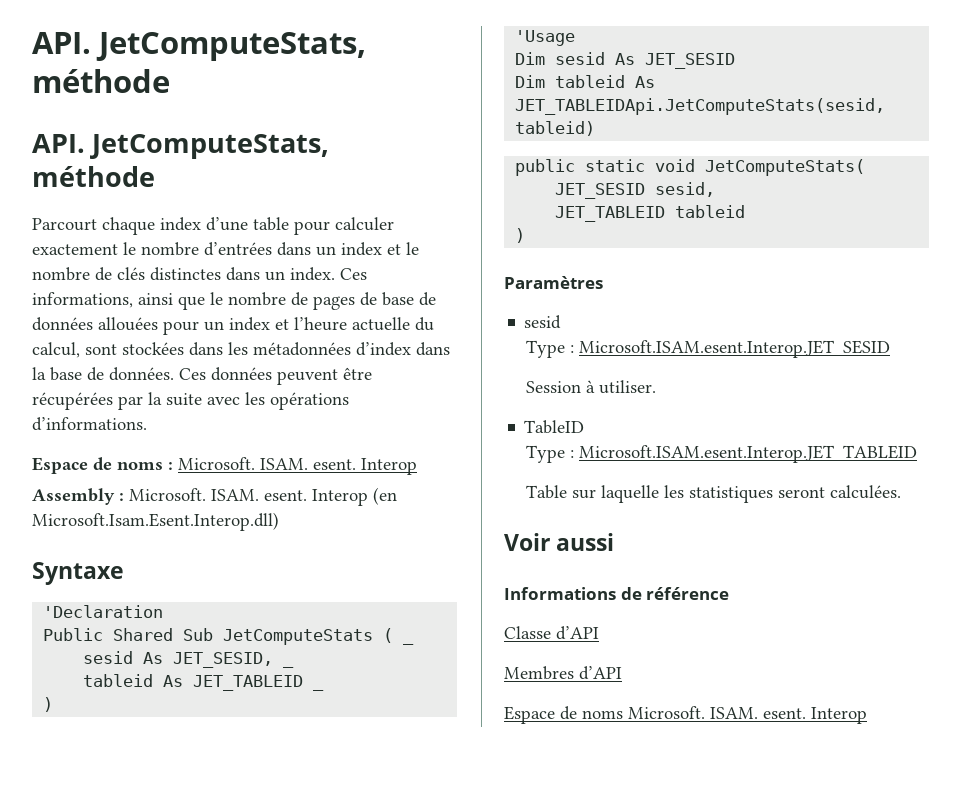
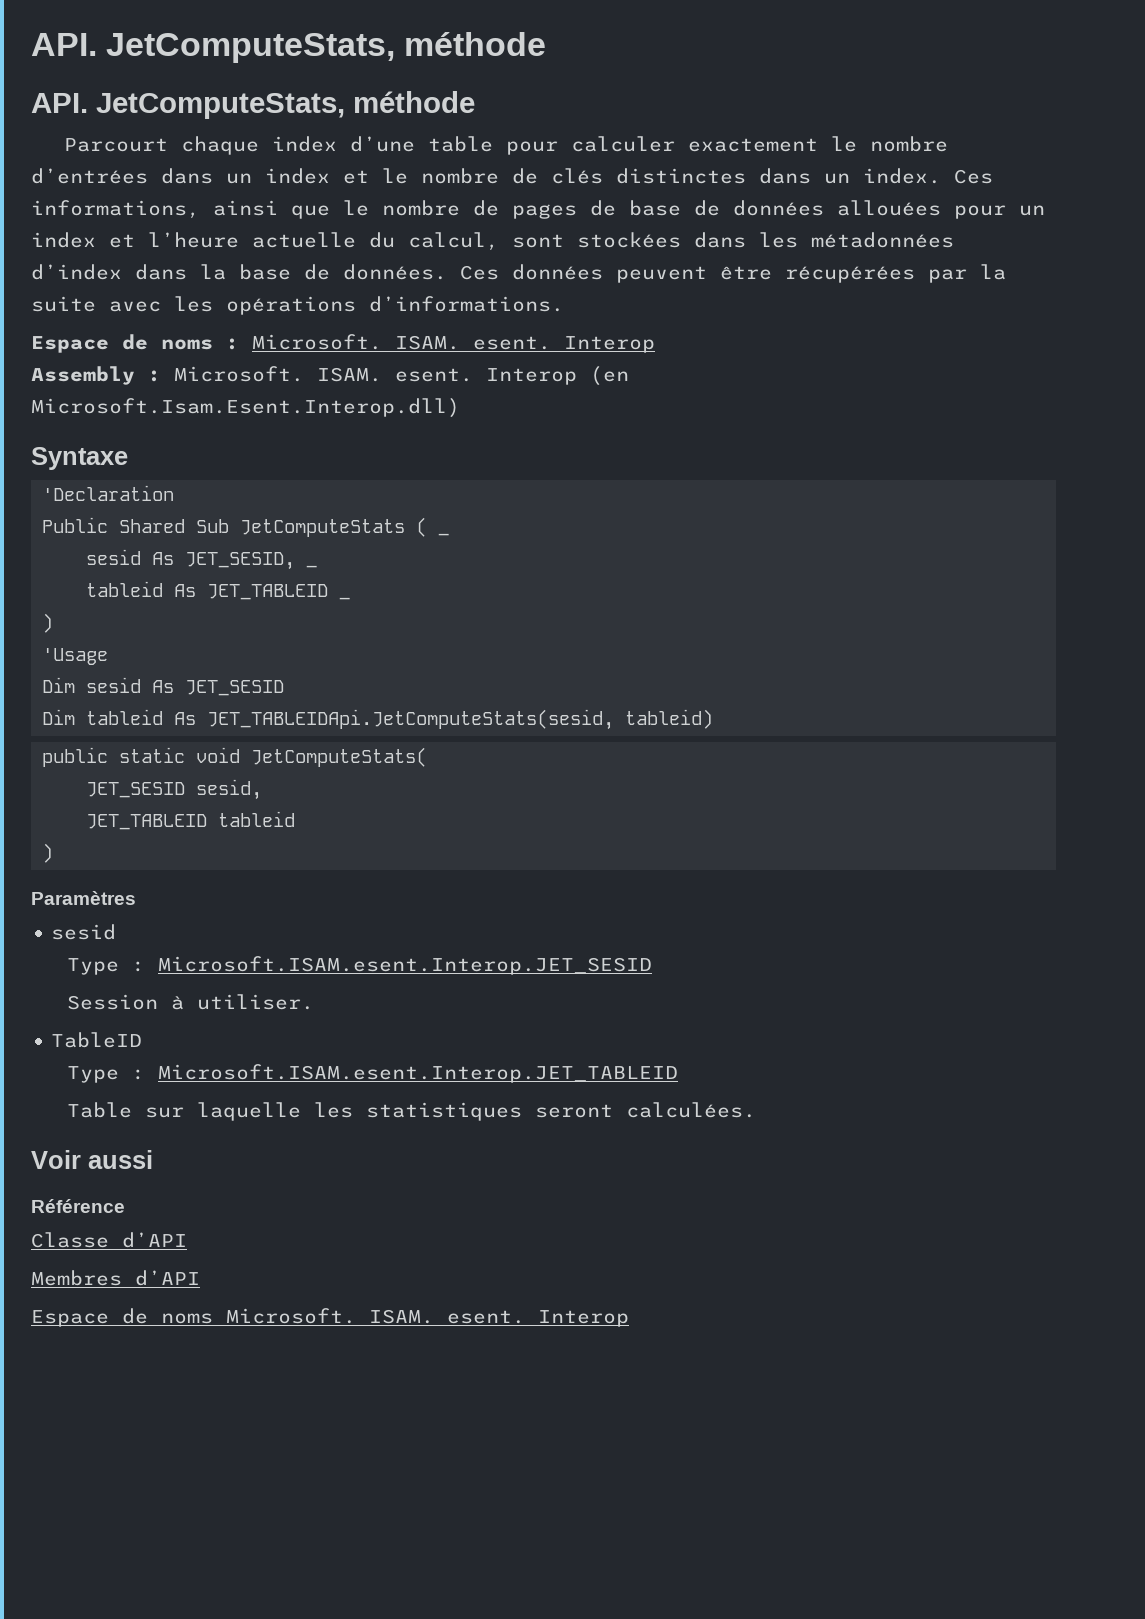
[504,587,730,600] Informations de référence -> [31,1199,125,1213] Référence

